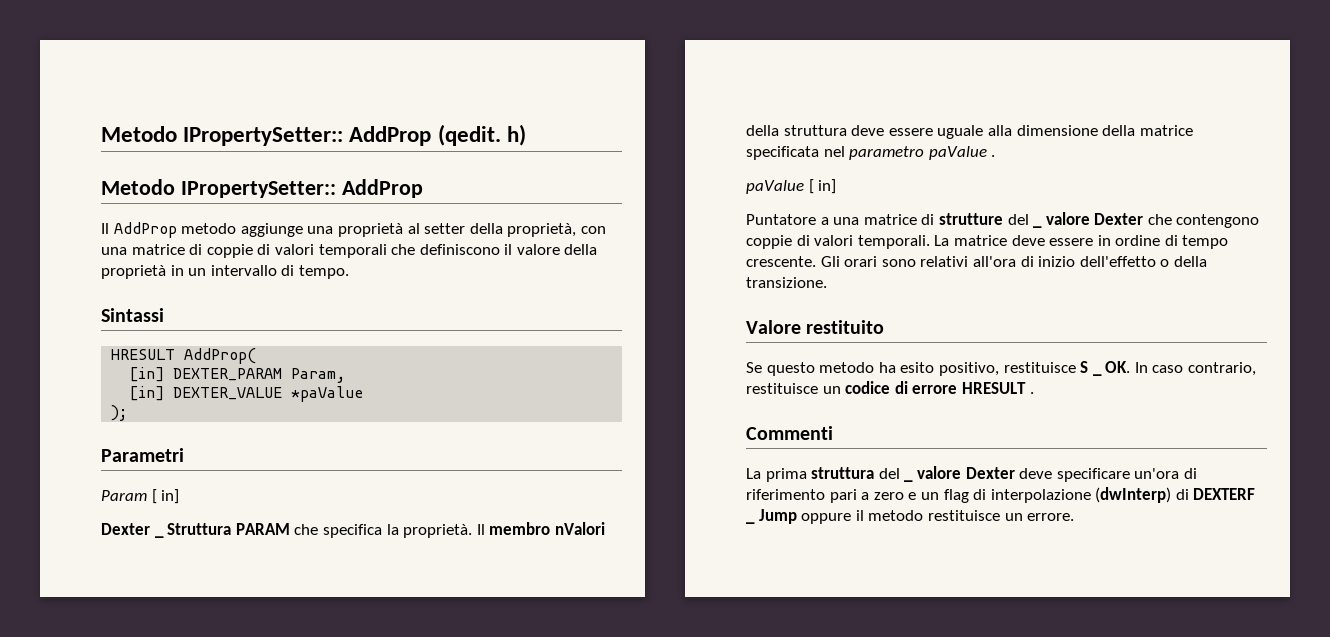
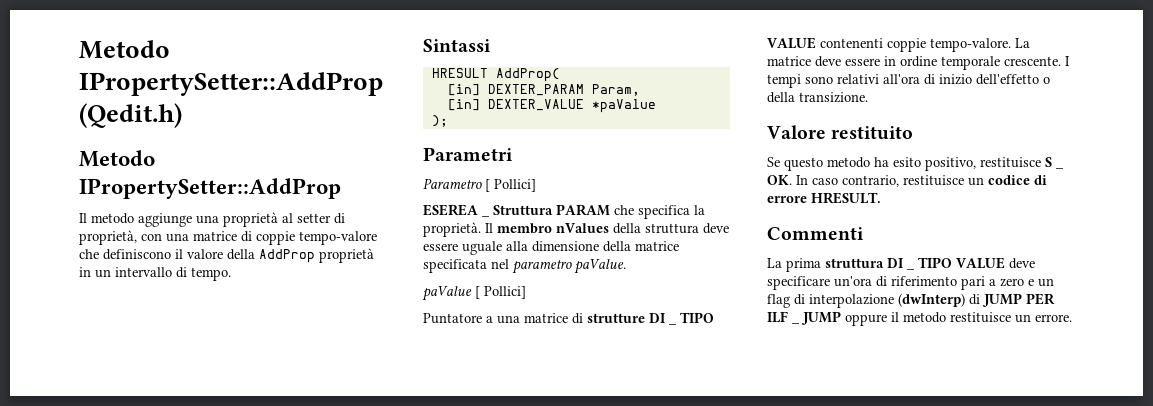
[101,124,526,146] [101,179,423,198] [101,222,177,238] Metodo IPropertySetter:: AddProp (qedit. h) // Metodo IPropertySetter:: AddProp // Il AddProp -> [79,40,170,59] [79,72,383,96] [79,103,182,128] [79,150,155,167] [79,178,341,199] [79,213,87,223] Metodo IPropertySetter::AddProp (Qedit.h) // Metodo IPropertySetter::AddProp // Il
[469,223,503,234] della -> [334,213,345,224] di
[257,244,387,258] di valori temporali -> [299,231,377,245] tempo-valore
(598, 249) none -> [259,249,315,263] AddProp
[101,489,180,504] [101,523,150,535] Param [ in] // Dexter -> [423,178,536,192] [423,204,478,216] Parametro [ Pollici] // ESEREA
[554,522,605,535] nValori -> [556,223,609,233] nValues
[928,146,996,160] paValue . -> [574,259,626,274] paValue.
[818,179,837,194] in] -> [484,286,526,299] Pollici]
[1007,214,1029,225] [1033,225,1043,228] [1045,212,1260,228] [746,235,930,249] del _ valore Dexter che contengono coppie di valori temporali. -> [649,313,666,323] [669,323,676,325] [680,312,714,323] [767,37,1011,52] DI _ TIPO VALUE contenenti coppie tempo-valore.
[1164,235,1229,249] [746,256,878,267] di tempo crescente. Gli orari -> [941,56,1070,70] [767,74,801,88] temporale crescente. I tempi
[961,382,1034,394] HRESULT . -> [811,192,881,204] HRESULT.
[878,468,900,479] [904,479,914,482] [916,466,1015,479] del _ valore Dexter -> [887,258,904,268] [907,268,914,270] [918,257,1005,269] DI _ TIPO VALUE
[1193,488,1256,500] [746,509,797,524] DEXTERF _ Jump -> [982,293,1055,307] [767,311,841,325] JUMP PER ILF _ JUMP

